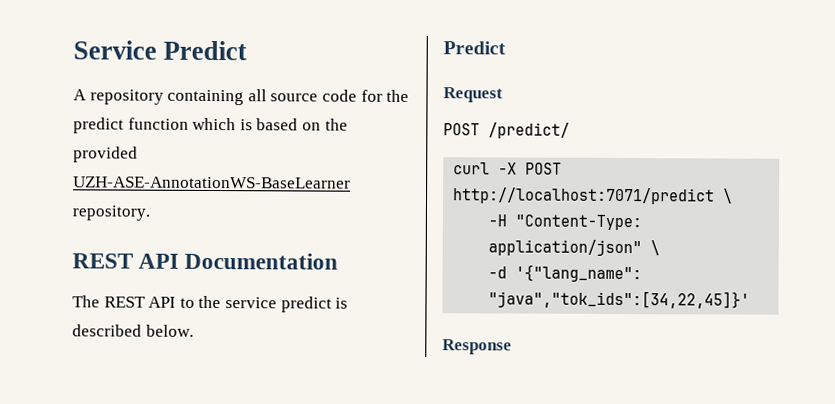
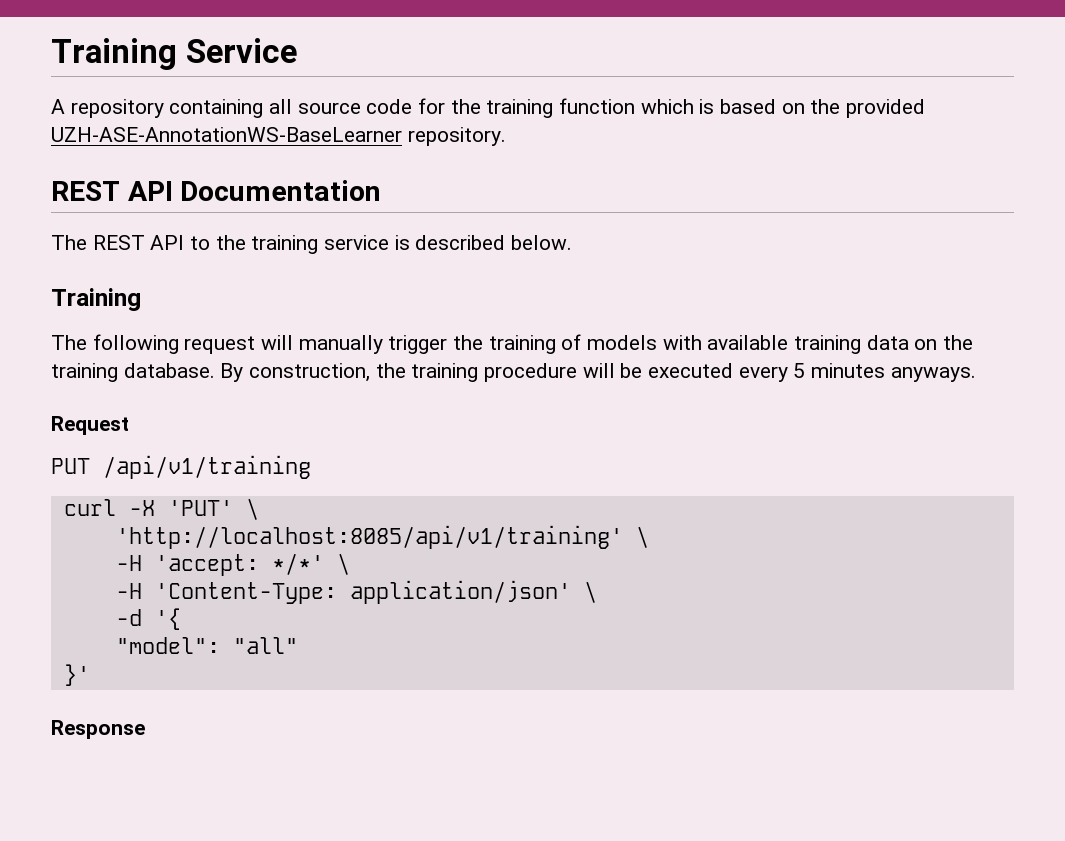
(73, 50) none -> [51,38,177,70] Training
[163,40,248,61] Predict -> (297, 50) none
[73,117,124,134] predict -> [486,99,554,118] training
[224,296,332,313] service predict -> [251,235,390,254] training service
[443,41,506,55] Predict -> [51,288,141,311] [51,334,974,354] [51,363,976,382] Training // The following request will manually trigger the training of models with available training data on the training database. By construction, the training procedure will be executed every 5 minutes anyways.
[443,122,570,139] POST /predict/ -> [51,455,311,479] PUT /api/v1/training
[525,162,563,175] [452,187,734,205] [488,214,643,231] [488,239,661,257] [488,264,643,283] [488,290,751,309] POST http://localhost:7071/predict \ // -H "Content-Type: application/json" \ // -d '{"lang_name": "java","tok_ids":[34,22,45]}' -> [167,498,259,520] [115,525,649,549] [115,553,350,576] [115,580,597,604] [115,608,181,630] [115,637,298,654] [63,664,90,686] 'PUT' \ // 'http://localhost:8085/api/v1/training' \ // -H 'accept: */*' \ // -H 'Content-Type: application/json' \ // -d '{ // "model": "all" // }'

